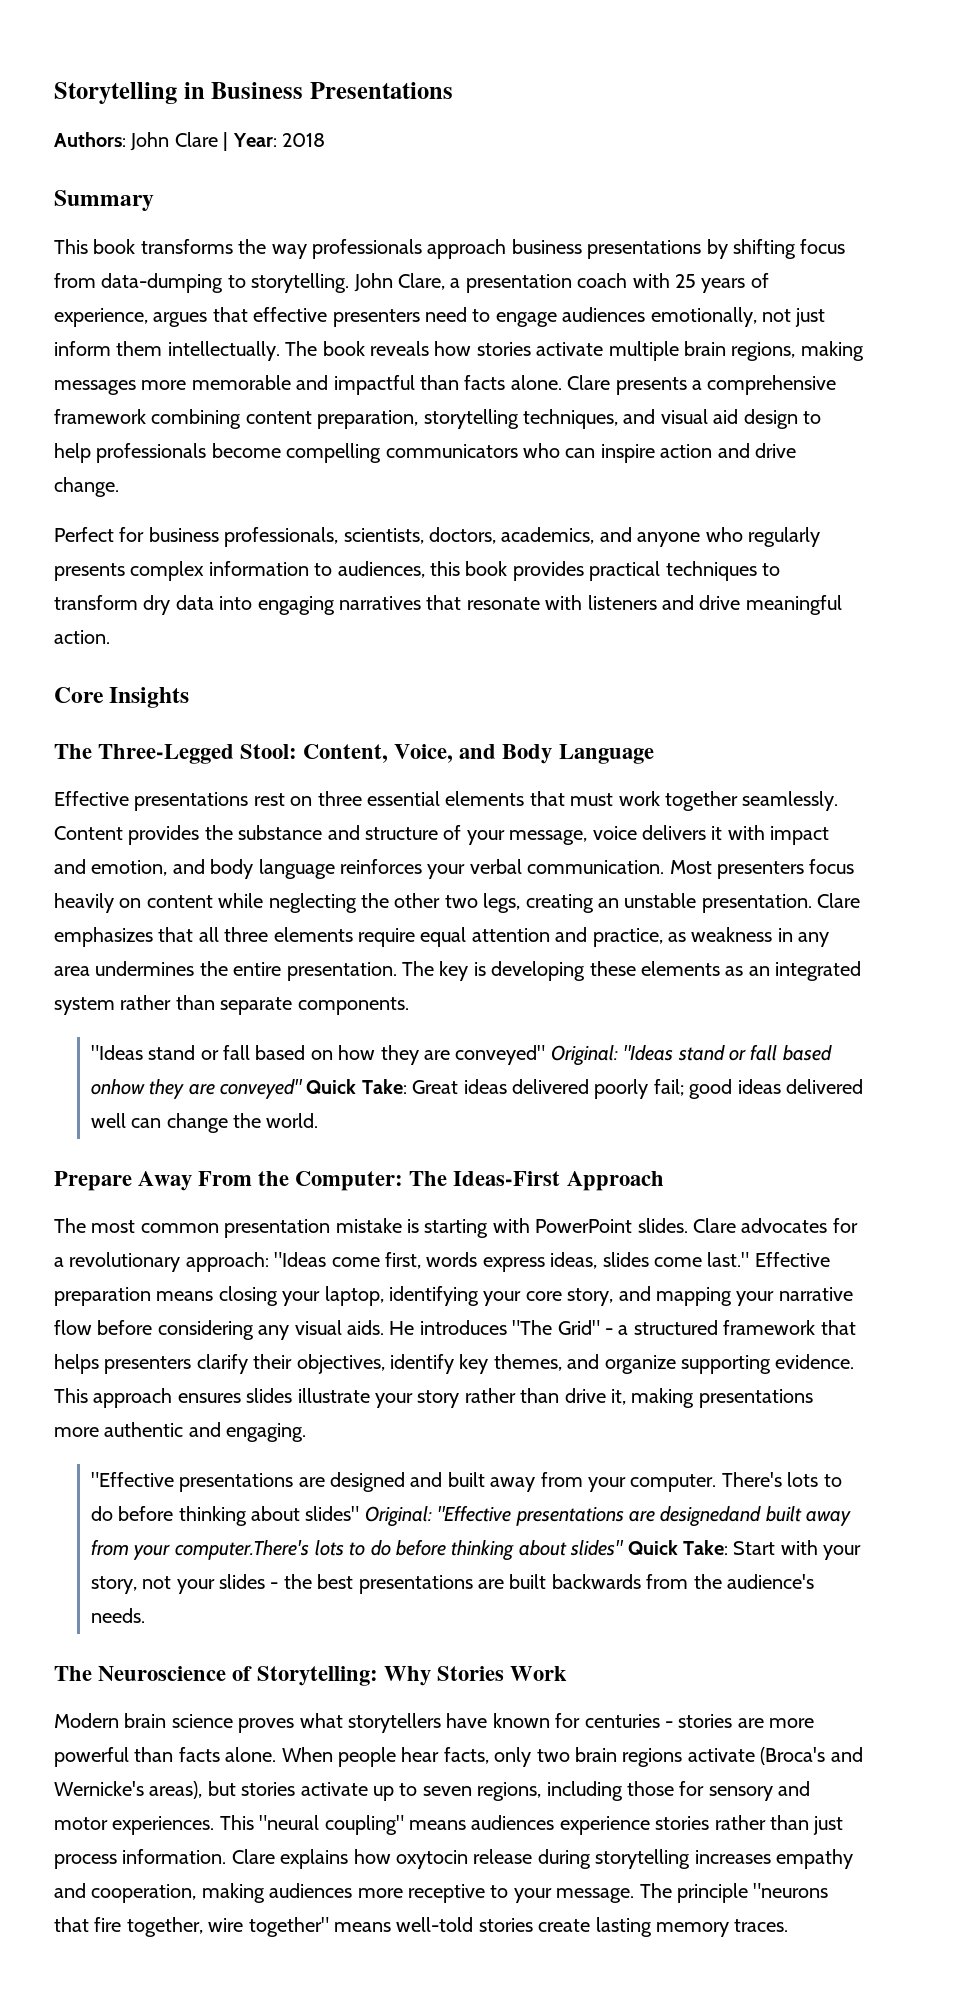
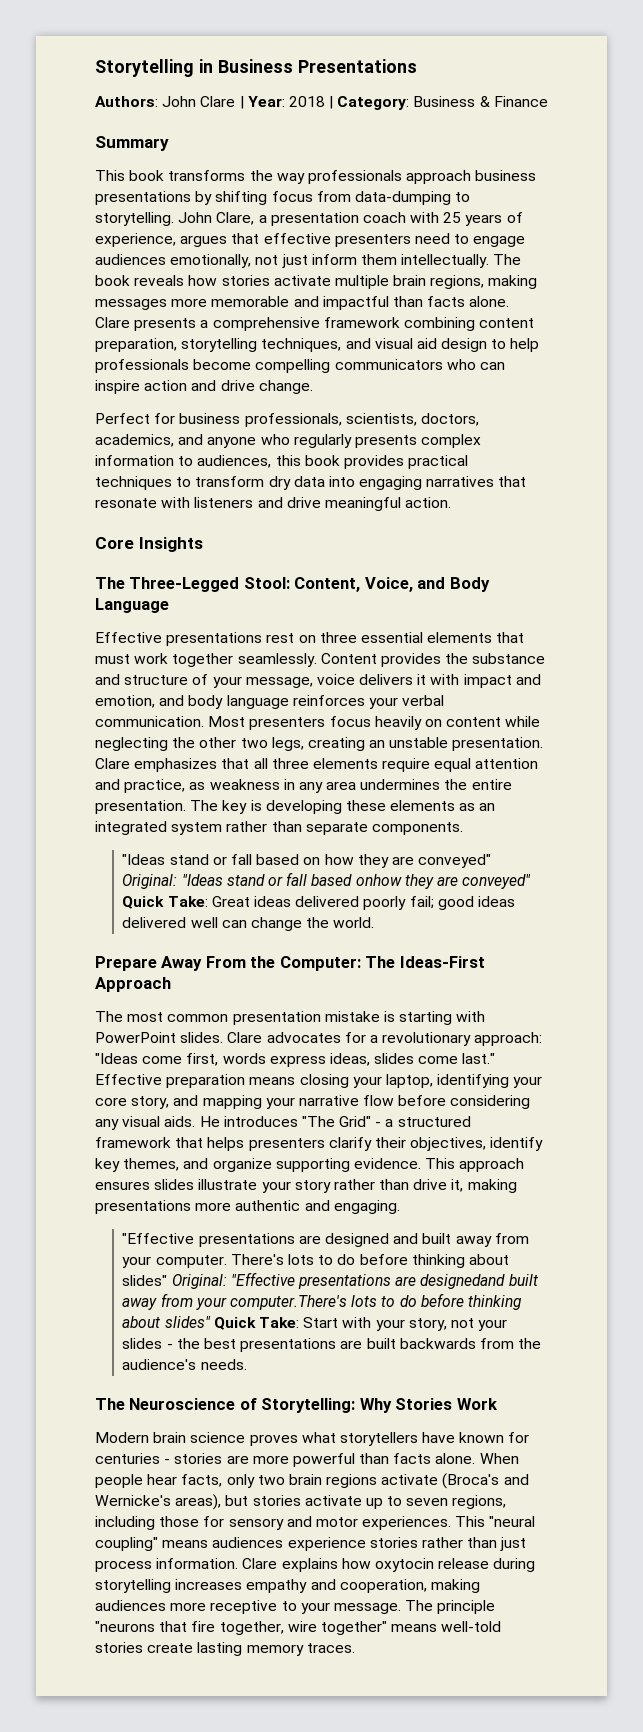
(325, 140) none -> [329,96,548,110] | Category: Business & Finance

